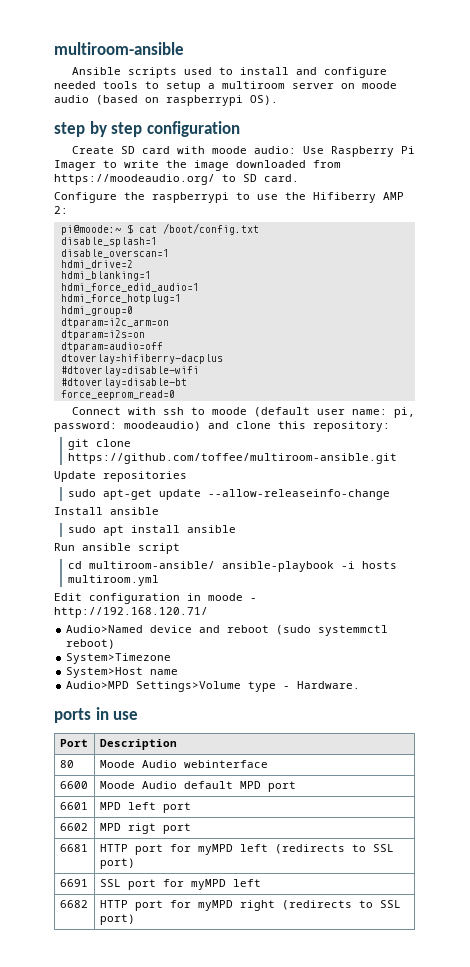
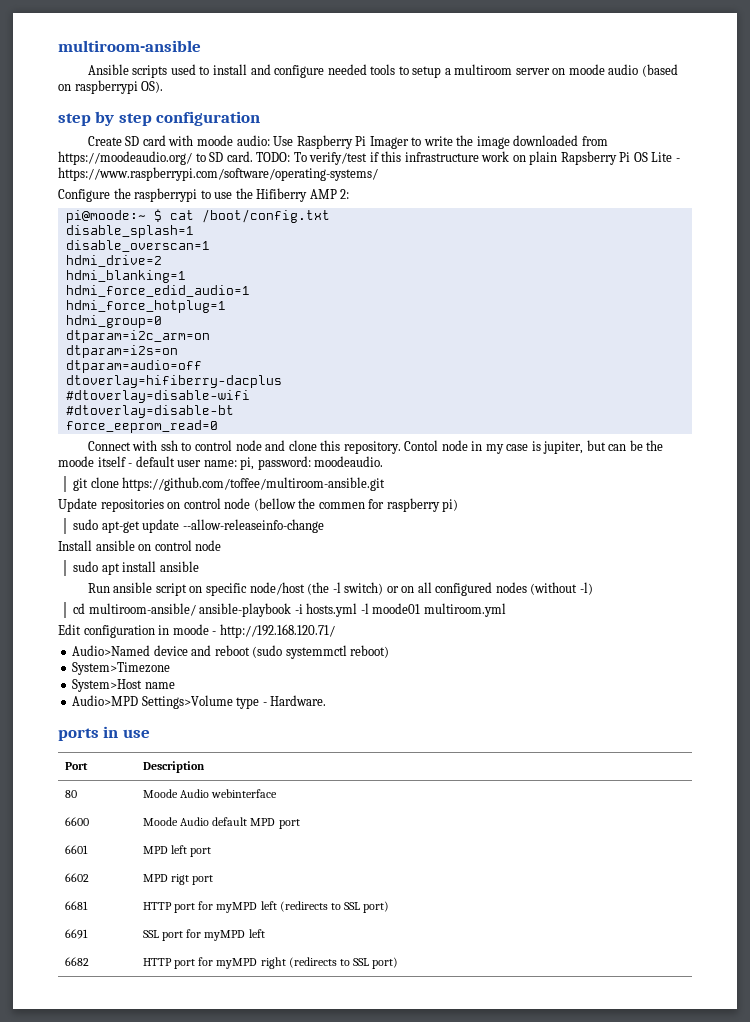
(299, 178) none -> [256,151,680,165] [58,167,378,181] TODO: To verify/test if this infrastructure work on plain Rapsberry Pi OS Lite - https://www.raspberrypi.com/software/operating-systems/
[211,407,415,418] [54,421,390,432] moode (default user name: pi, password: moodeaudio) and clone this repository: -> [194,440,664,454] [58,456,384,470] control node and clone this repository. Contol node in my case is jupiter, but can be the moode itself - default user name: pi, password: moodeaudio.
(187, 476) none -> [167,498,459,512] on control node (bellow the commen for raspberry pi)
(159, 511) none -> [138,540,222,551] on control node
(180, 548) none -> [189,582,593,596] on specific node/host (the -l switch) or on all configured nodes (without -l)
[361,561,397,569] hosts -> [306,603,421,617] hosts.yml -l moode01

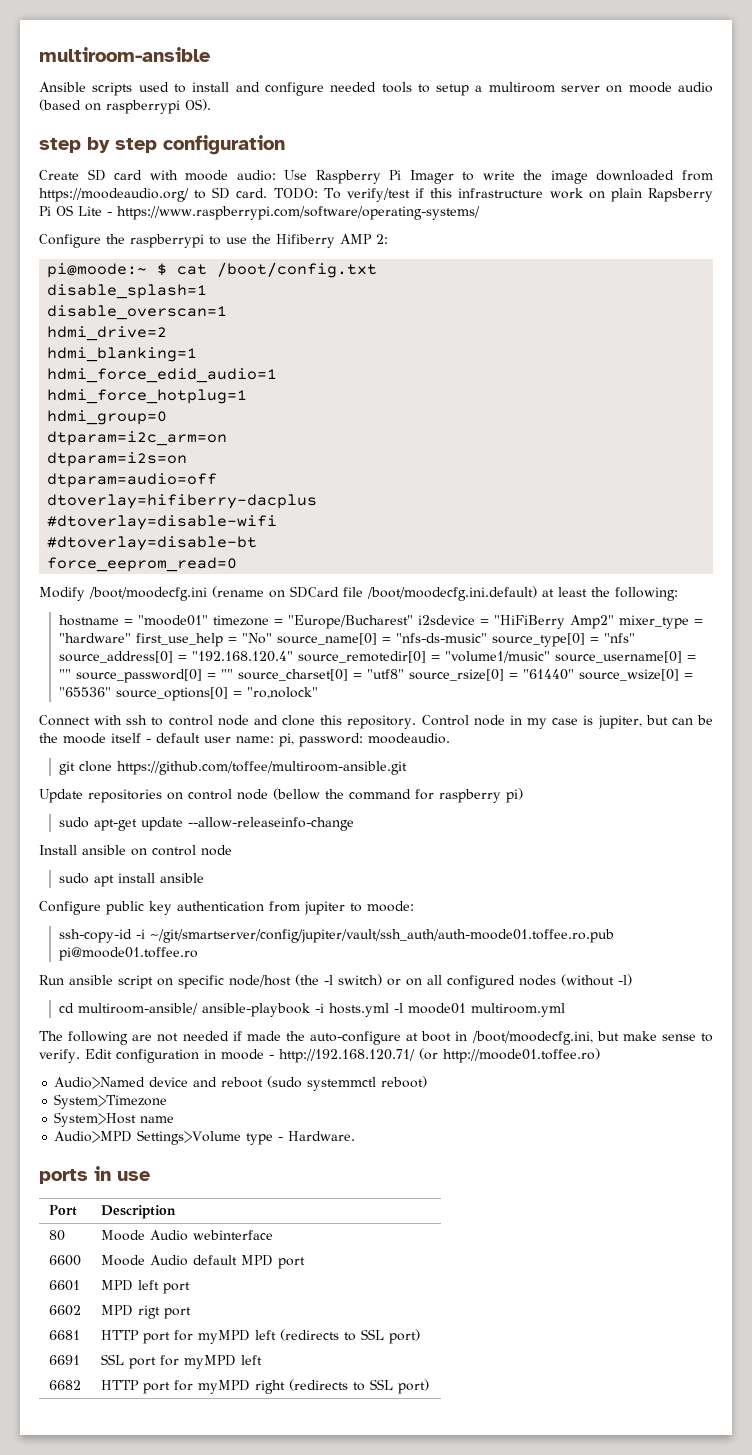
(218, 426) none -> [39,586,678,601] [59,615,704,629] [59,633,636,647] [59,651,697,663] [59,669,694,683] [59,687,319,701] // Modify /boot/moodecfg.ini (rename on SDCard file /boot/moodecfg.ini.default) at least the following: // hostname = "moode01" timezone = "Europe/Bucharest" i2sdevice = "HiFiBerry Amp2" mixer_type = "hardware" first_use_help = "No" source_name[0] = "nfs-ds-music" source_type[0] = "nfs" source_address[0] = "192.168.120.4" source_remotedir[0] = "volume1/music" source_username[0] = "" source_password[0] = "" source_charset[0] = "utf8" source_rsize[0] = "61440" source_wsize[0] = "65536" source_options[0] = "ro,nolock"
[404,440,439,451] Contol -> [421,715,469,726] Control
[318,502,365,509] commen -> [349,789,411,800] command
(199, 566) none -> [39,901,414,915] [59,929,615,943] [59,947,199,961] // Configure public key authentication from jupiter to moode: // ssh-copy-id -i ~/git/smartserver/config/jupiter/vault/ssh_auth/auth-moode01.toffee.ro.pub pi@moode01.toffee.ro
(506, 610) none -> [39,1031,713,1045] [39,1049,80,1063] The following are not needed if made the auto-configure at boot in /boot/moodecfg.ini, but make sense to verify.
(335, 631) none -> [418,1048,600,1063] (or http://moode01.toffee.ro)

